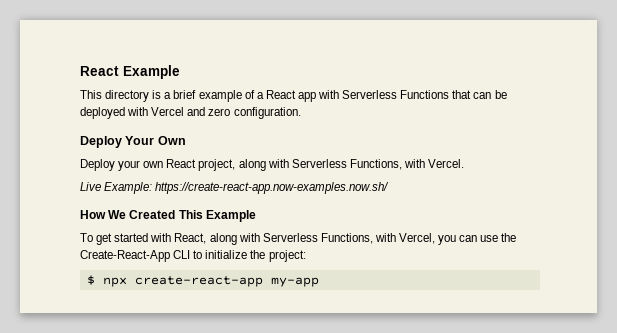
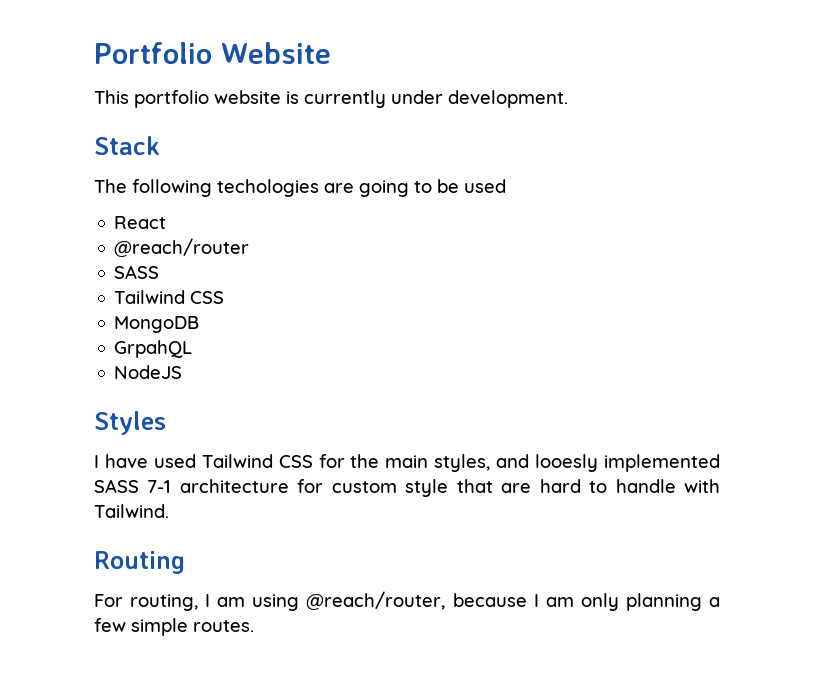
[80,65,180,79] [80,90,507,102] [80,107,301,119] [80,136,186,148] [80,159,465,171] [80,182,390,194] [80,210,256,222] [80,233,517,245] [80,250,306,262] [86,275,319,287] React Example // This directory is a brief example of a React app with Serverless Functions that can be deployed with Vercel and zero configuration. // Deploy Your Own // Deploy your own React project, along with Serverless Functions, with Vercel. // Live Example: https://create-react-app.now-examples.now.sh/ // How We Created This Example // To get started with React, along with Serverless Functions, with Vercel, you can use the Create-React-App CLI to initialize the project: // $ npx create-react-app my-app -> [94,42,331,64] [94,90,568,108] [94,136,160,155] [94,179,506,197] [114,216,167,229] [114,238,250,257] [114,265,160,279] [114,290,225,304] [114,316,200,333] [114,340,193,358] [114,365,183,379] [94,411,166,435] [94,454,721,472] [94,479,720,497] [94,504,169,518] [94,551,185,574] [94,591,720,611] [94,618,254,636] Portfolio Website // This portfolio website is currently under development. // Stack // The following techologies are going to be used // React // @reach/router // SASS // Tailwind CSS // MongoDB // GrpahQL // NodeJS // Styles // I have used Tailwind CSS for the main styles, and looesly implemented SASS 7-1 architecture for custom style that are hard to handle with Tailwind. // Routing // For routing, I am using @reach/router, because I am only planning a few simple routes.

